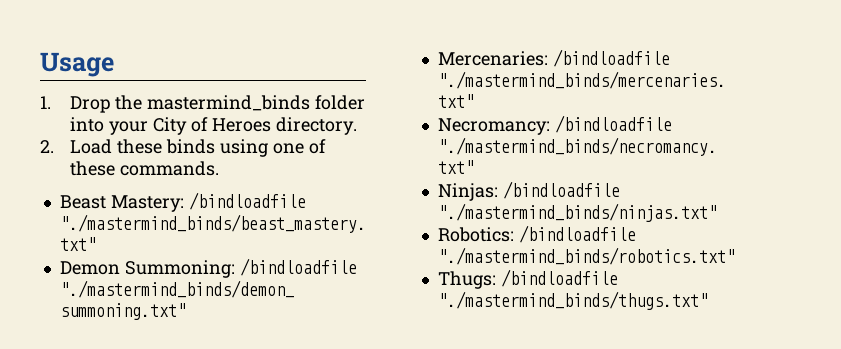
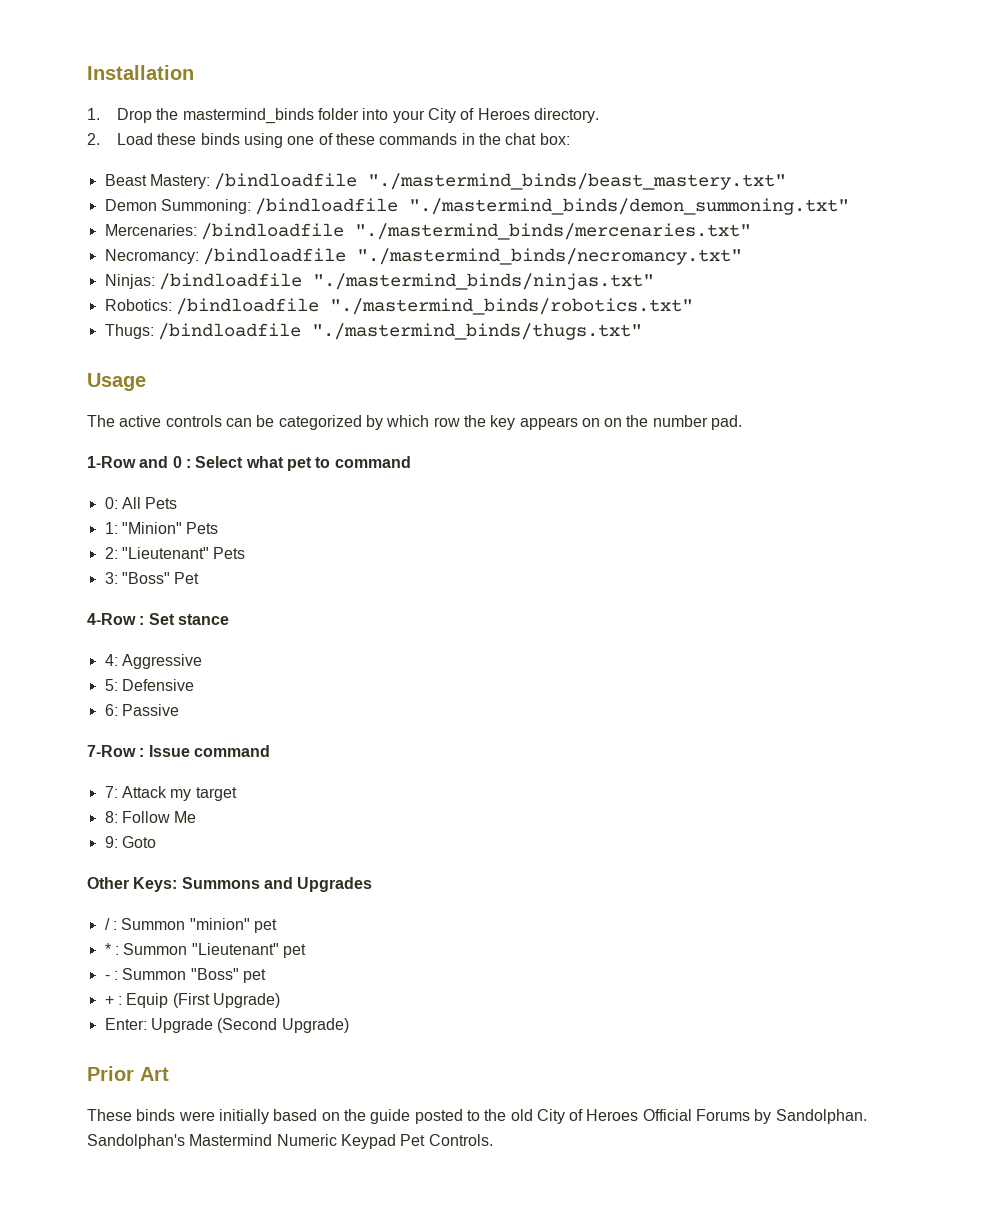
[40,52,114,77] Usage -> [87,65,194,80] Installation
[120,161,220,176] commands. -> [379,133,570,145] commands in the chat box:
(708, 300) none -> [87,373,146,391] [87,415,743,430] [87,456,411,471] [104,497,178,509] [104,522,219,534] [104,547,246,559] [104,572,200,584] [87,613,229,625] [104,654,202,669] [104,679,194,691] [104,704,179,716] [87,745,270,757] [104,786,237,801] [104,811,197,823] [104,836,156,848] [87,877,373,892] [104,918,277,933] [104,943,306,958] [104,968,266,983] [104,993,280,1008] [104,1018,349,1033] [87,1066,169,1081] [87,1109,867,1124] [87,1134,493,1149] // Usage // The active controls can be categorized by which row the key appears on on the number pad. // 1-Row and 0 : Select what pet to command // 0: All Pets // 1: "Minion" Pets // 2: "Lieutenant" Pets // 3: "Boss" Pet // 4-Row : Set stance // 4: Aggressive // 5: Defensive // 6: Passive // 7-Row : Issue command // 7: Attack my target // 8: Follow Me // 9: Goto // Other Keys: Summons and Upgrades // / : Summon "minion" pet // * : Summon "Lieutenant" pet // - : Summon "Boss" pet // + : Equip (First Upgrade) // Enter: Upgrade (Second Upgrade) // Prior Art // These binds were initially based on the guide posted to the old City of Heroes Official Forums by Sandolphan. Sandolphan's Mastermind Numeric Keypad Pet Controls.

